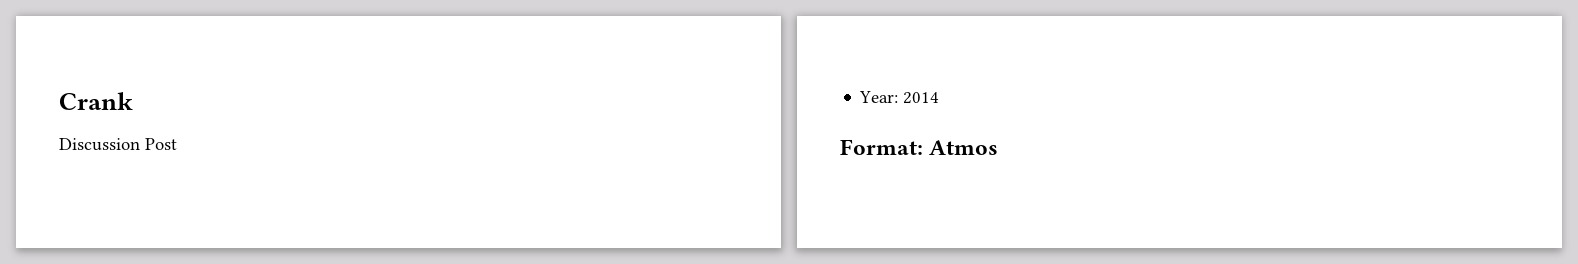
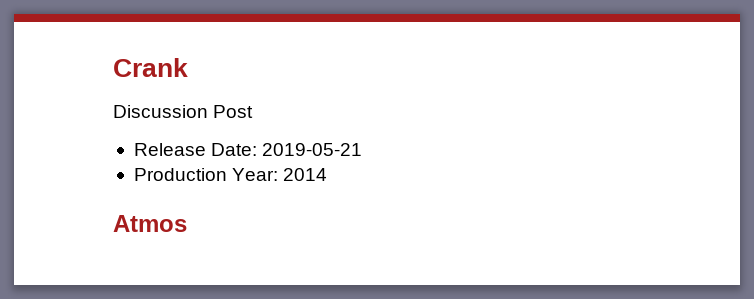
(177, 144) none -> [133,143,363,156] [133,168,227,181] Release Date: 2019-05-21 // Production
[840,139,923,155] Format: -> (328, 174) none

